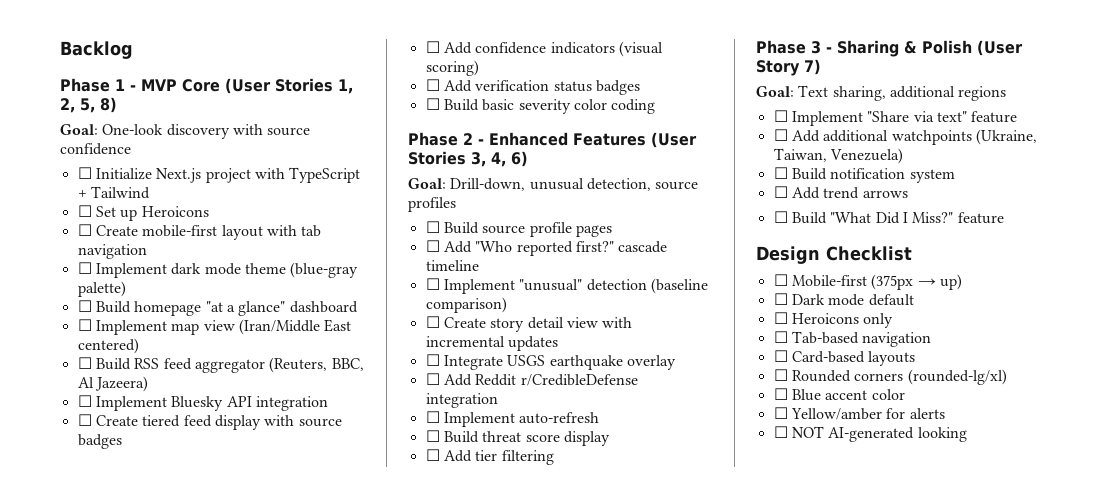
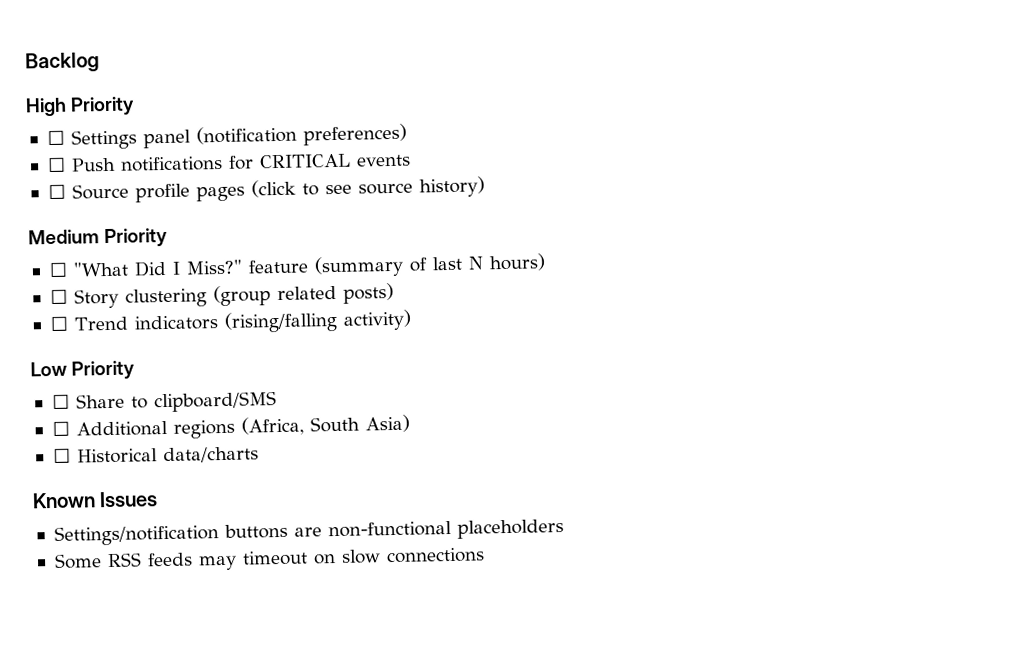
[60,78,353,94] [60,97,117,113] [60,124,311,139] [60,143,131,155] [77,167,361,183] [77,186,150,199] [77,205,209,221] [77,224,322,240] [77,244,147,259] [77,262,359,278] [77,281,126,297] [77,300,358,316] [77,319,352,335] [77,338,139,354] [77,357,364,373] [77,376,148,392] [77,395,328,411] [77,414,342,430] [77,434,122,449] [425,41,663,57] [425,60,479,76] [425,79,640,95] [425,98,656,114] [408,132,697,148] [408,151,528,167] [408,178,699,191] [408,197,456,212] [425,221,612,237] [425,240,668,256] [425,260,479,271] [425,278,708,294] [425,297,507,313] [425,316,633,332] [425,336,558,351] [425,354,676,370] [425,373,638,386] [425,393,498,408] [425,411,600,427] [425,430,610,446] [425,449,554,465] [756,40,1023,57] [756,59,821,76] [756,85,1007,101] [773,110,1018,126] [773,129,1037,145] [773,148,903,164] [773,167,955,183] [773,186,908,199] [773,211,827,224] Phase 1 - MVP Core (User Stories 1, 2, 5, 8) // Goal: One-look discovery with source confidence // ☐ Initialize Next.js project with TypeScript + Tailwind // ☐ Set up Heroicons // ☐ Create mobile-first layout with tab navigation // ☐ Implement dark mode theme (blue-gray palette) // ☐ Build homepage "at a glance" dashboard // ☐ Implement map view (Iran/Middle East centered) // ☐ Build RSS feed aggregator (Reuters, BBC, Al Jazeera) // ☐ Implement Bluesky API integration // ☐ Create tiered feed display with source badges // ☐ Add confidence indicators (visual scoring) // ☐ Add verification status badges // ☐ Build basic severity color coding // Phase 2 - Enhanced Features (User Stories 3, 4, 6) // Goal: Drill-down, unusual detection, source profiles // ☐ Build source profile pages // ☐ Add "Who reported first?" cascade timeline // ☐ Implement "unusual" detection (baseline comparison) // ☐ Create story detail view with incremental updates // ☐ Integrate USGS earthquake overlay // ☐ Add Reddit r/CredibleDefense integration // ☐ Implement auto-refresh // ☐ Build threat score display // ☐ Add tier filtering // Phase 3 - Sharing & Polish (User Story 7) // Goal: Text sharing, additional regions // ☐ Implement "Share via text" feature // ☐ Add additional watchpoints (Ukraine, Taiwan, Venezuela) // ☐ Build notification system // ☐ Add trend arrows // ☐ Build -> [25,96,136,117] [46,123,407,150] [46,153,411,173] [47,176,485,203] [28,227,169,248] [48,262,68,278] High Priority // ☐ Settings panel (notification preferences) // ☐ Push notifications for CRITICAL events // ☐ Source profile pages (click to see source history) // Medium Priority // ☐
[756,246,912,264] [773,274,962,290] [773,293,914,306] [773,312,894,328] [773,331,932,347] [773,350,916,366] [773,369,1007,385] [773,388,905,401] [773,407,945,420] [773,426,967,442] // Design Checklist // ☐ Mobile-first (375px → up) // ☐ Dark mode default // ☐ Heroicons only // ☐ Tab-based navigation // ☐ Card-based layouts // ☐ Rounded corners (rounded-lg/xl) // ☐ Blue accent color // ☐ Yellow/amber for alerts // ☐ NOT AI-generated looking -> [313,253,546,278] [49,282,394,309] [49,309,412,333] [30,360,136,380] [51,391,277,413] [51,414,410,439] [52,446,259,464] [32,491,159,509] [53,519,564,546] [53,547,485,571] (summary of last N hours) // ☐ Story clustering (group related posts) // ☐ Trend indicators (rising/falling activity) // Low Priority // ☐ Share to clipboard/SMS // ☐ Additional regions (Africa, South Asia) // ☐ Historical data/charts // Known Issues // Settings/notification buttons are non-functional placeholders // Some RSS feeds may timeout on slow connections

